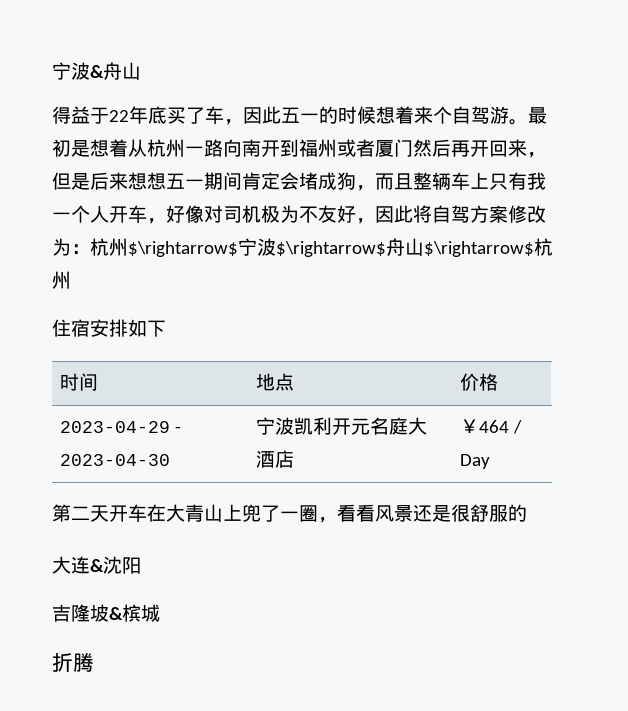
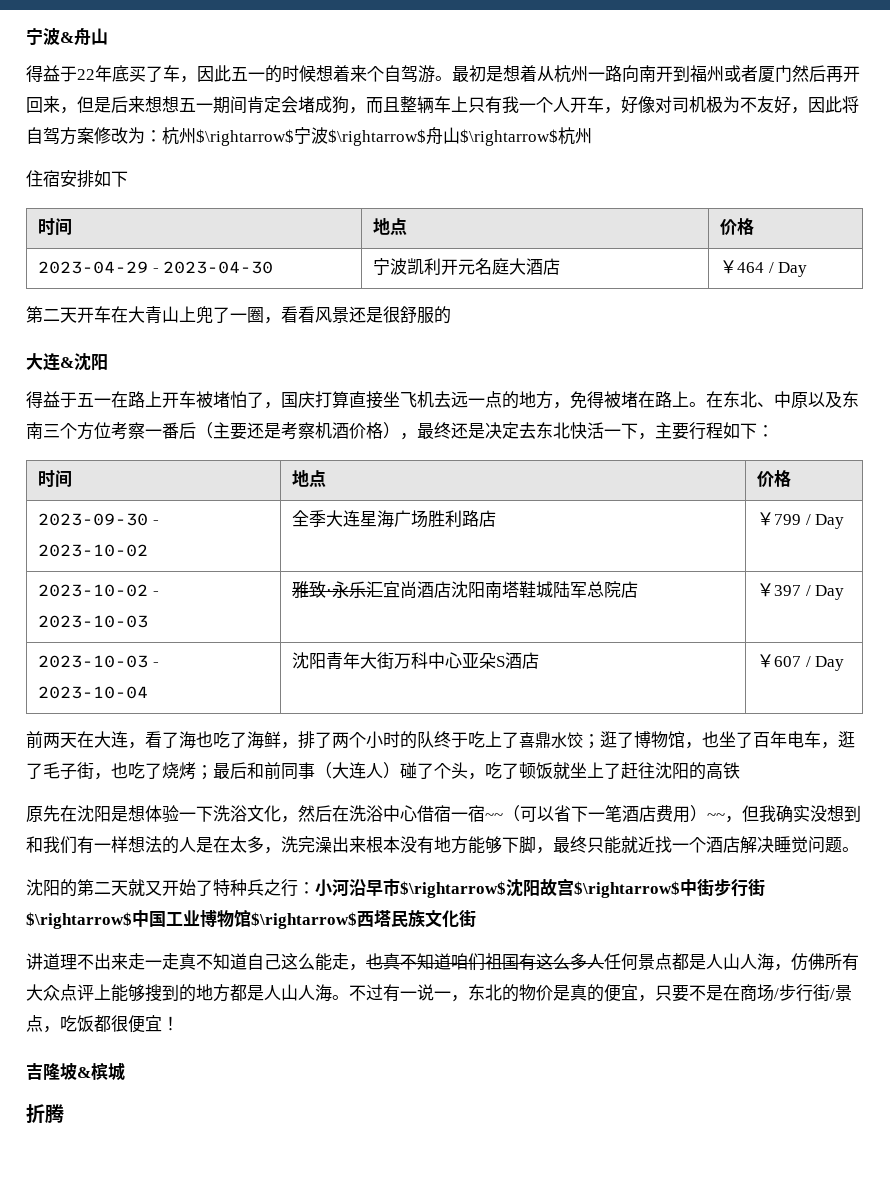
(141, 565) none -> [26,391,859,409] [26,422,774,440] [38,470,73,488] [292,470,327,487] [757,470,792,487] [38,513,159,526] [38,544,149,557] [292,510,497,528] [757,512,845,529] [38,584,159,597] [38,615,149,628] [292,581,639,599] [757,583,845,600] [38,655,159,668] [38,686,149,699] [292,652,540,670] [757,654,845,671] [26,731,855,749] [26,762,740,780] [26,805,861,823] [26,836,859,854] [26,878,765,898] [26,909,476,929] [26,953,859,971] [26,984,852,1002] [26,1015,179,1033] // 得益于五一在路上开车被堵怕了，国庆打算直接坐飞机去远一点的地方，免得被堵在路上。在东北、中原以及东南三个方位考察一番后（主要还是考察机酒价格），最终还是决定去东北快活一下，主要行程如下： // 时间 | 地点 | 价格 // 2023-09-30 - 2023-10-02 | 全季大连星海广场胜利路店 | ￥799 / Day // 2023-10-02 - 2023-10-03 | 雅致·永乐汇宜尚酒店沈阳南塔鞋城陆军总院店 | ￥397 / Day // 2023-10-03 - 2023-10-04 | 沈阳青年大街万科中心亚朵S酒店 | ￥607 / Day // 前两天在大连，看了海也吃了海鲜，排了两个小时的队终于吃上了喜鼎水饺；逛了博物馆，也坐了百年电车，逛了毛子街，也吃了烧烤；最后和前同事（大连人）碰了个头，吃了顿饭就坐上了赶往沈阳的高铁 // 原先在沈阳是想体验一下洗浴文化，然后在洗浴中心借宿一宿~~（可以省下一笔酒店费用）~~，但我确实没想到和我们有一样想法的人是在太多，洗完澡出来根本没有地方能够下脚，最终只能就近找一个酒店解决睡觉问题。 // 沈阳的第二天就又开始了特种兵之行：小河沿早市$\rightarrow$沈阳故宫$\rightarrow$中街步行街$\rightarrow$中国工业博物馆$\rightarrow$西塔民族文化街 // 讲道理不出来走一走真不知道自己这么能走，也真不知道咱们祖国有这么多人任何景点都是人山人海，仿佛所有大众点评上能够搜到的地方都是人山人海。不过有一说一，东北的物价是真的便宜，只要不是在商场/步行街/景点，吃饭都很便宜！

